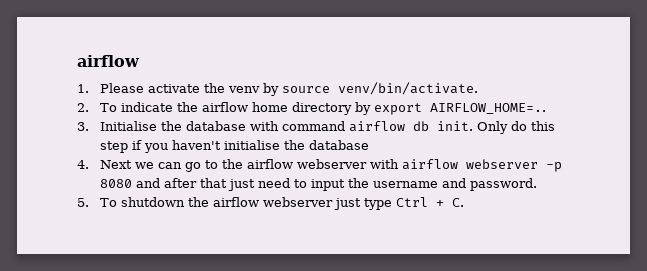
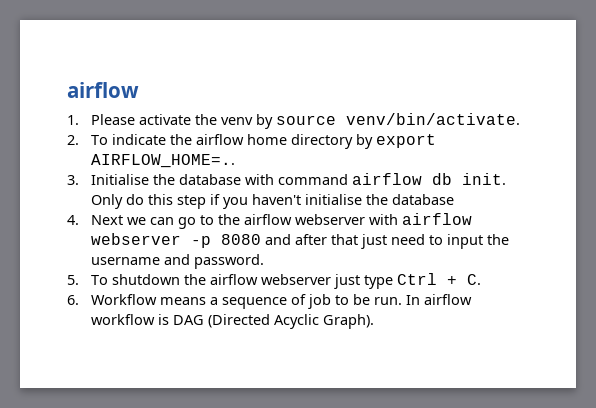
(465, 202) none -> [67,294,472,309] [90,314,374,329] // 6. Workflow means a sequence of job to be run. In airflow workflow is DAG (Directed Acyclic Graph).

